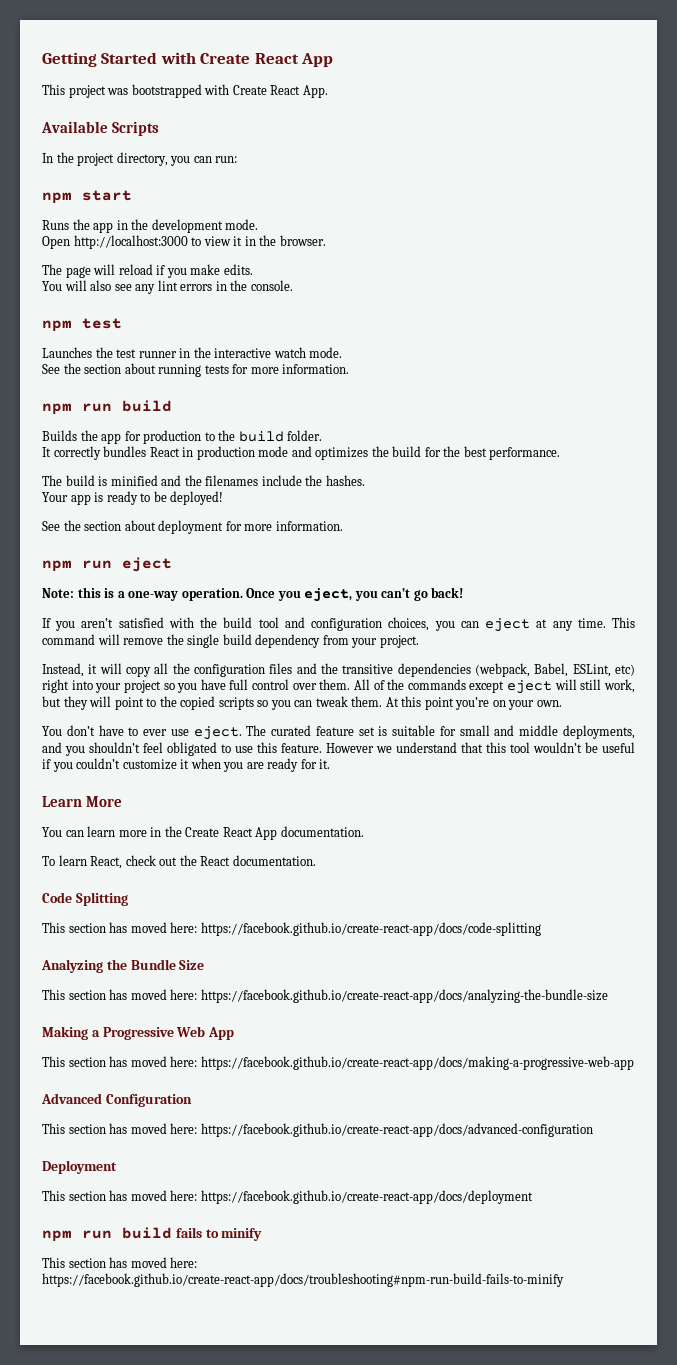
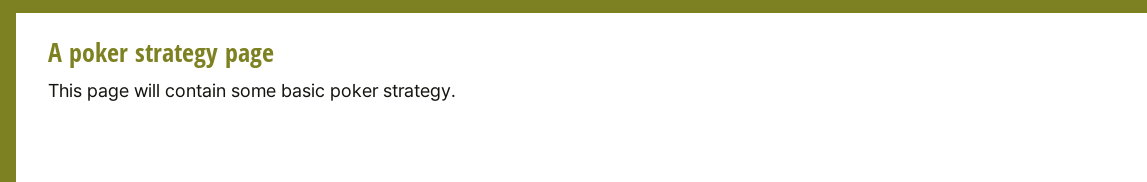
[42,52,334,67] [42,84,328,98] [41,121,160,136] [42,152,238,166] [42,190,132,204] [42,219,259,233] [42,235,326,249] [42,264,253,278] [42,280,293,294] [42,318,122,332] [42,347,343,358] [42,363,350,377] [42,400,172,415] [42,430,323,444] [42,446,561,460] [42,475,365,486] [42,491,224,505] [42,520,343,534] [42,557,172,572] [42,587,464,602] [42,617,636,632] [42,634,419,648] [42,663,635,677] [42,679,636,694] [42,696,562,710] [42,725,635,740] [42,742,635,756] [42,758,331,772] [42,796,123,807] [42,826,364,840] [42,855,316,869] [42,892,128,906] [42,922,541,936] [41,959,205,973] [42,989,608,1003] [42,1026,235,1040] [42,1056,634,1070] [41,1093,192,1107] [42,1123,593,1137] [42,1160,117,1174] [42,1190,533,1204] [42,1227,263,1242] [42,1257,198,1268] [42,1273,564,1287] Getting Started with Create React App // This project was bootstrapped with Create React App. // Available Scripts // In the project directory, you can run: // npm start // Runs the app in the development mode. // Open http://localhost:3000 to view it in the browser. // The page will reload if you make edits. // You will also see any lint errors in the console. // npm test // Launches the test runner in the interactive watch mode. // See the section about running tests for more information. // npm run build // Builds the app for production to the build folder. // It correctly bundles React in production mode and optimizes the build for the best performance. // The build is minified and the filenames include the hashes. // Your app is ready to be deployed! // See the section about deployment for more information. // npm run eject // Note: this is a one-way operation. Once you eject, you can’t go back! // If you aren’t satisfied with the build tool and configuration choices, you can eject at any time. This command will remove the single build dependency from your project. // Instead, it will copy all the configuration files and the transitive dependencies (webpack, Babel, ESLint, etc) right into your project so you have full control over them. All of the commands except eject will still work, but they will point to the copied scripts so you can tweak them. At this point you’re on your own. // You don’t have to ever use eject. The curated feature set is suitable for small and middle deployments, and you shouldn’t feel obligated to use this feature. However we understand that this tool wouldn’t be useful if you couldn’t customize it when you are ready for it. // Learn More // You can learn more in the Create React App documentation. // To learn React, check out the React documentation. // Code Splitting // This section has moved here: https://facebook.github.io/create-react-app/docs/code-splitting // Analyzing the Bundle Size // This section has moved here: https://facebook.github.io/create-react-app/docs/analyzing-the-bundle-size // Making a Progressive Web App // This section has moved here: https://facebook.github.io/create-react-app/docs/making-a-progressive-web-app // Advanced Configuration // This section has moved here: https://facebook.github.io/create-react-app/docs/advanced-configuration // Deployment // This section has moved here: https://facebook.github.io/create-react-app/docs/deployment // npm run build fails to minify // This section has moved here: https://facebook.github.io/create-react-app/docs/troubleshooting#npm-run-build-fails-to-minify -> [48,42,275,68] [48,83,456,101] A poker strategy page // This page will contain some basic poker strategy.

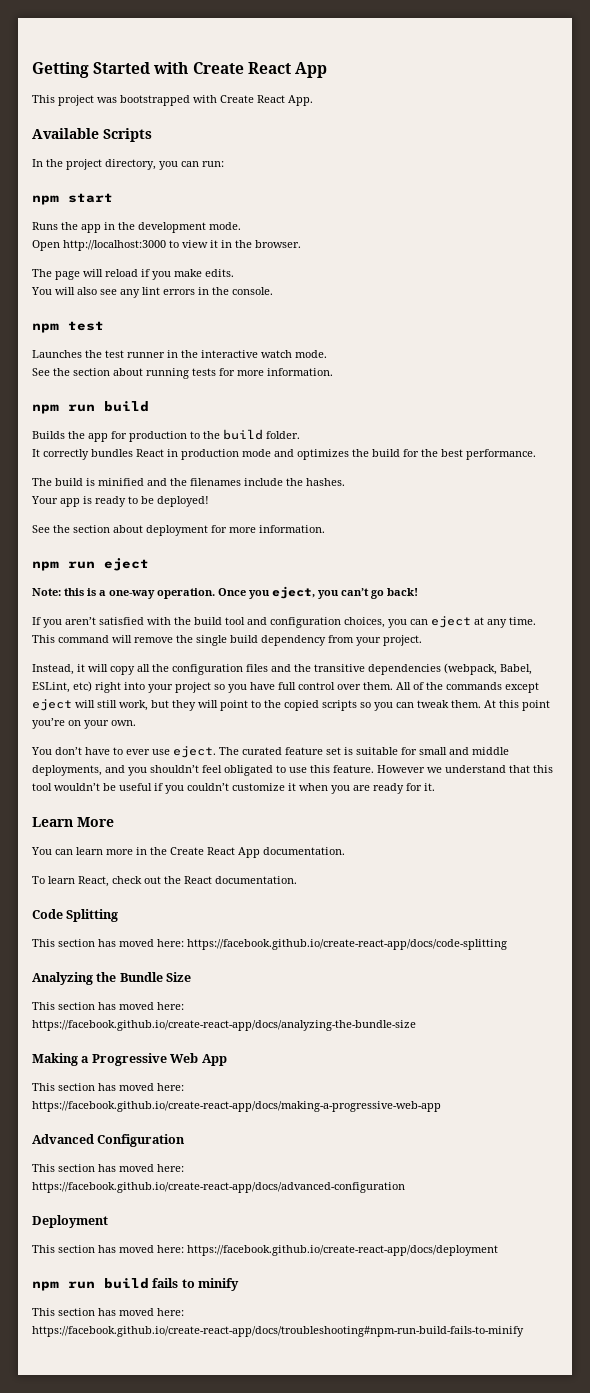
[48,42,275,68] [48,83,456,101] A poker strategy page // This page will contain some basic poker strategy. -> [32,62,327,78] [32,95,313,106] [32,128,152,142] [32,159,224,170] [32,193,113,205] [32,222,241,233] [32,240,301,251] [32,269,234,280] [31,287,273,298] [32,321,104,333] [32,350,327,358] [32,368,333,379] [32,401,149,414] [32,429,300,442] [32,449,536,460] [32,478,345,486] [31,496,209,507] [32,525,325,536] [32,558,149,571] [32,586,418,599] [32,616,536,628] [32,635,422,646] [32,663,532,675] [32,681,539,693] [32,699,550,711] [32,718,136,729] [31,746,509,758] [32,765,553,776] [32,783,435,794] [32,817,114,827] [31,847,345,858] [32,876,297,887] [32,909,119,922] [32,939,507,950] [32,972,192,985] [32,1002,184,1010] [32,1020,416,1031] [32,1053,227,1066] [32,1083,184,1091] [32,1101,441,1112] [32,1134,186,1147] [32,1164,184,1172] [32,1182,405,1193] [32,1215,108,1228] [32,1245,498,1256] [32,1278,240,1291] [32,1308,184,1316] [32,1326,524,1337] Getting Started with Create React App // This project was bootstrapped with Create React App. // Available Scripts // In the project directory, you can run: // npm start // Runs the app in the development mode. // Open http://localhost:3000 to view it in the browser. // The page will reload if you make edits. // You will also see any lint errors in the console. // npm test // Launches the test runner in the interactive watch mode. // See the section about running tests for more information. // npm run build // Builds the app for production to the build folder. // It correctly bundles React in production mode and optimizes the build for the best performance. // The build is minified and the filenames include the hashes. // Your app is ready to be deployed! // See the section about deployment for more information. // npm run eject // Note: this is a one-way operation. Once you eject, you can’t go back! // If you aren’t satisfied with the build tool and configuration choices, you can eject at any time. This command will remove the single build dependency from your project. // Instead, it will copy all the configuration files and the transitive dependencies (webpack, Babel, ESLint, etc) right into your project so you have full control over them. All of the commands except eject will still work, but they will point to the copied scripts so you can tweak them. At this point you’re on your own. // You don’t have to ever use eject. The curated feature set is suitable for small and middle deployments, and you shouldn’t feel obligated to use this feature. However we understand that this tool wouldn’t be useful if you couldn’t customize it when you are ready for it. // Learn More // You can learn more in the Create React App documentation. // To learn React, check out the React documentation. // Code Splitting // This section has moved here: https://facebook.github.io/create-react-app/docs/code-splitting // Analyzing the Bundle Size // This section has moved here: https://facebook.github.io/create-react-app/docs/analyzing-the-bundle-size // Making a Progressive Web App // This section has moved here: https://facebook.github.io/create-react-app/docs/making-a-progressive-web-app // Advanced Configuration // This section has moved here: https://facebook.github.io/create-react-app/docs/advanced-configuration // Deployment // This section has moved here: https://facebook.github.io/create-react-app/docs/deployment // npm run build fails to minify // This section has moved here: https://facebook.github.io/create-react-app/docs/troubleshooting#npm-run-build-fails-to-minify

